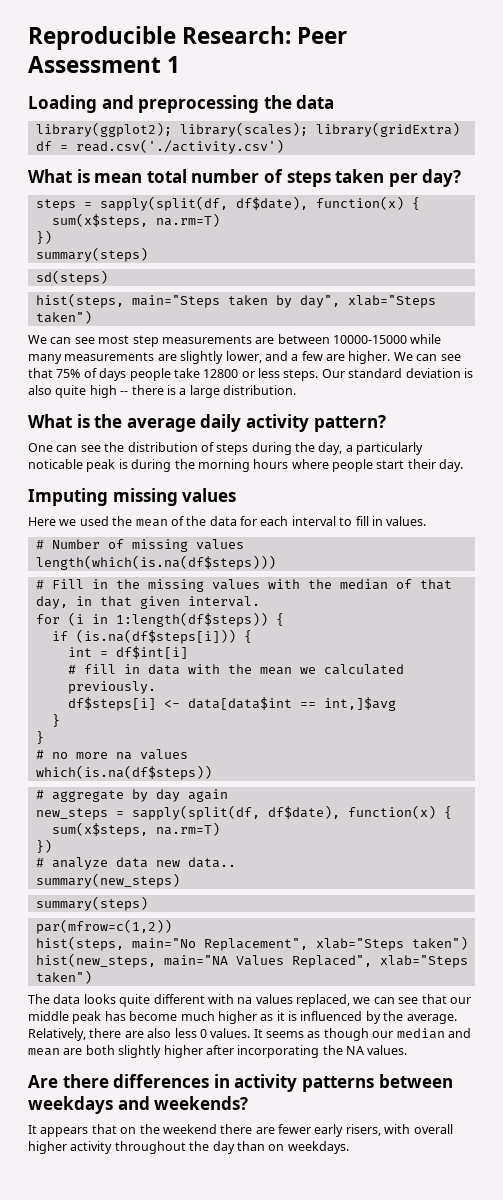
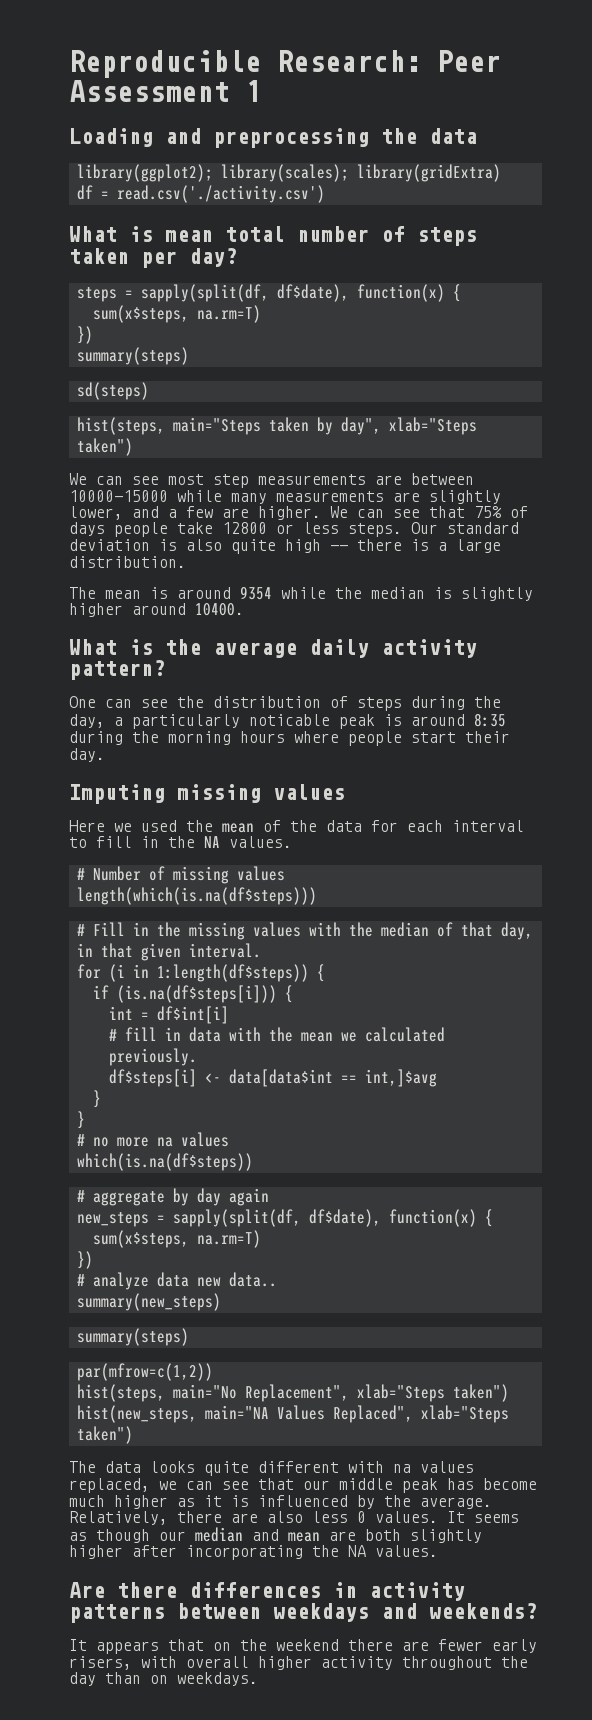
(296, 390) none -> [69,586,533,601] [69,603,244,617] // The mean is around 9354 while the median is slightly higher around 10400.
(128, 464) none -> [411,713,506,727] around 8:35
(383, 521) none -> [168,836,220,848] the NA

